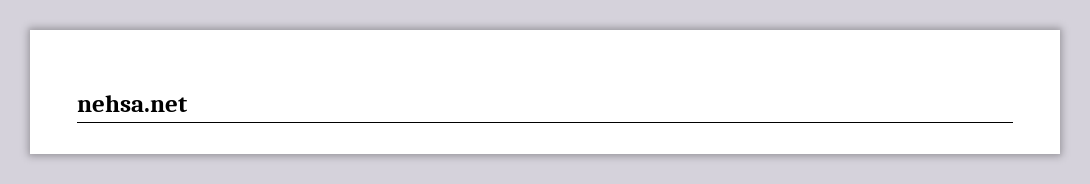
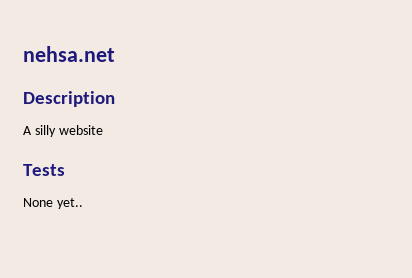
(188, 103) none -> [23,91,115,107] [23,125,103,137] [23,164,65,176] [23,198,83,209] // Description // A silly website // Tests // None yet..

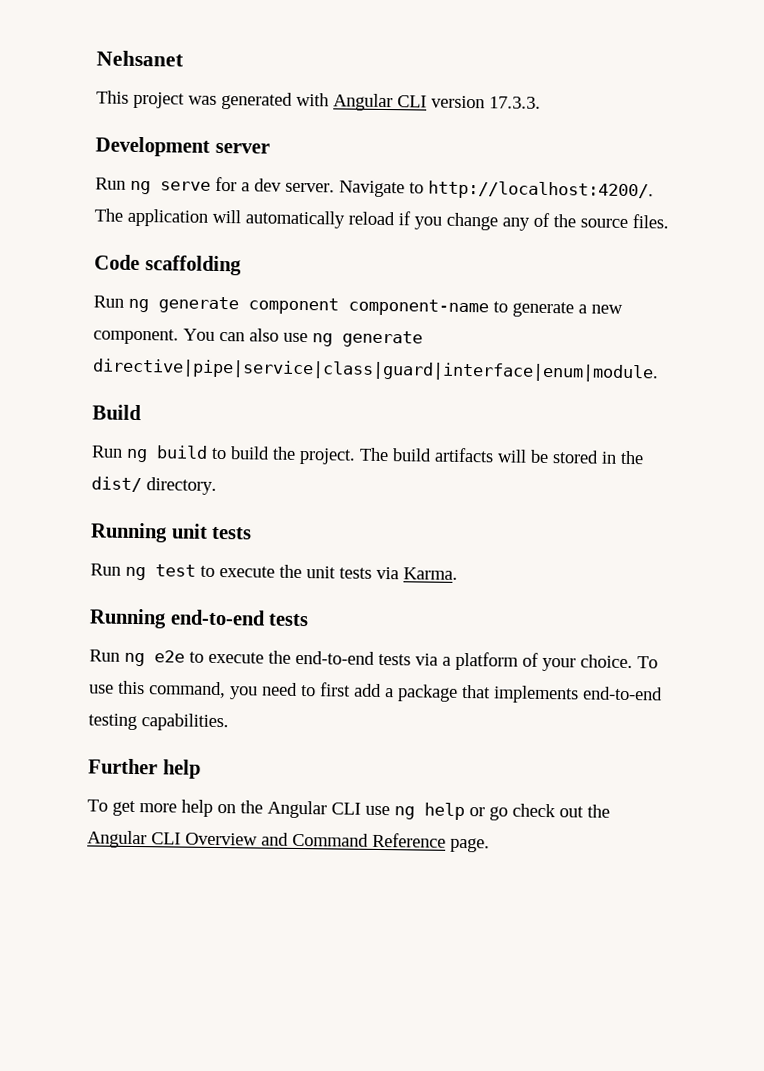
[23,46,115,62] [23,91,115,107] [23,125,103,137] [23,164,65,176] [23,198,83,209] nehsa.net // Description // A silly website // Tests // None yet.. -> [96,50,184,67] [96,90,541,112] [95,136,270,157] [95,176,654,201] [94,208,669,231] [94,254,242,276] [93,295,623,318] [93,328,423,348] [92,358,659,383] [92,404,142,421] [91,445,644,465] [91,476,217,495] [90,522,253,543] [90,563,458,581] [89,608,310,629] [89,649,658,672] [89,680,663,704] [88,713,229,732] [88,758,201,779] [87,799,610,821] [87,830,490,853] Nehsanet // This project was generated with Angular CLI version 17.3.3. // Development server // Run ng serve for a dev server. Navigate to http://localhost:4200/. The application will automatically reload if you change any of the source files. // Code scaffolding // Run ng generate component component-name to generate a new component. You can also use ng generate directive|pipe|service|class|guard|interface|enum|module. // Build // Run ng build to build the project. The build artifacts will be stored in the dist/ directory. // Running unit tests // Run ng test to execute the unit tests via Karma. // Running end-to-end tests // Run ng e2e to execute the end-to-end tests via a platform of your choice. To use this command, you need to first add a package that implements end-to-end testing capabilities. // Further help // To get more help on the Angular CLI use ng help or go check out the Angular CLI Overview and Command Reference page.

